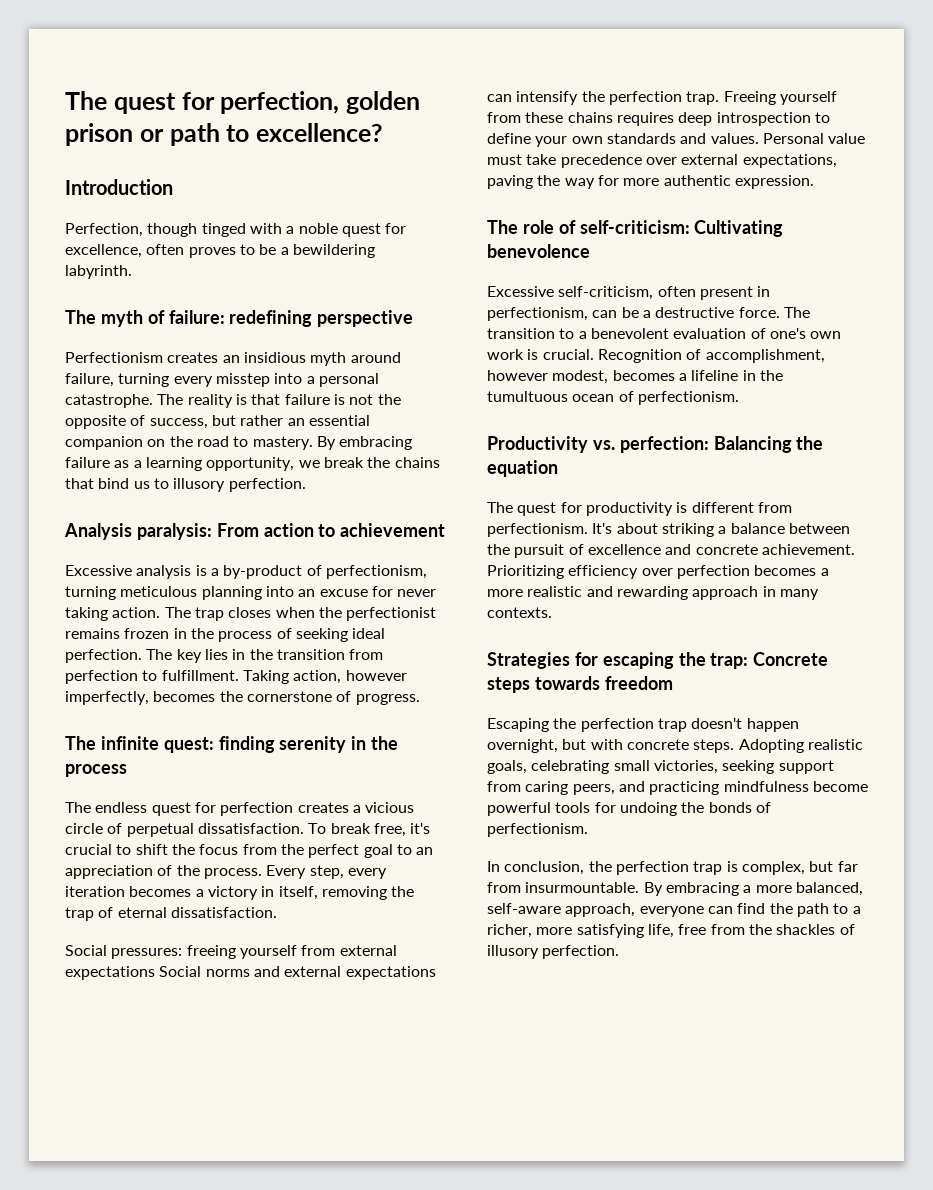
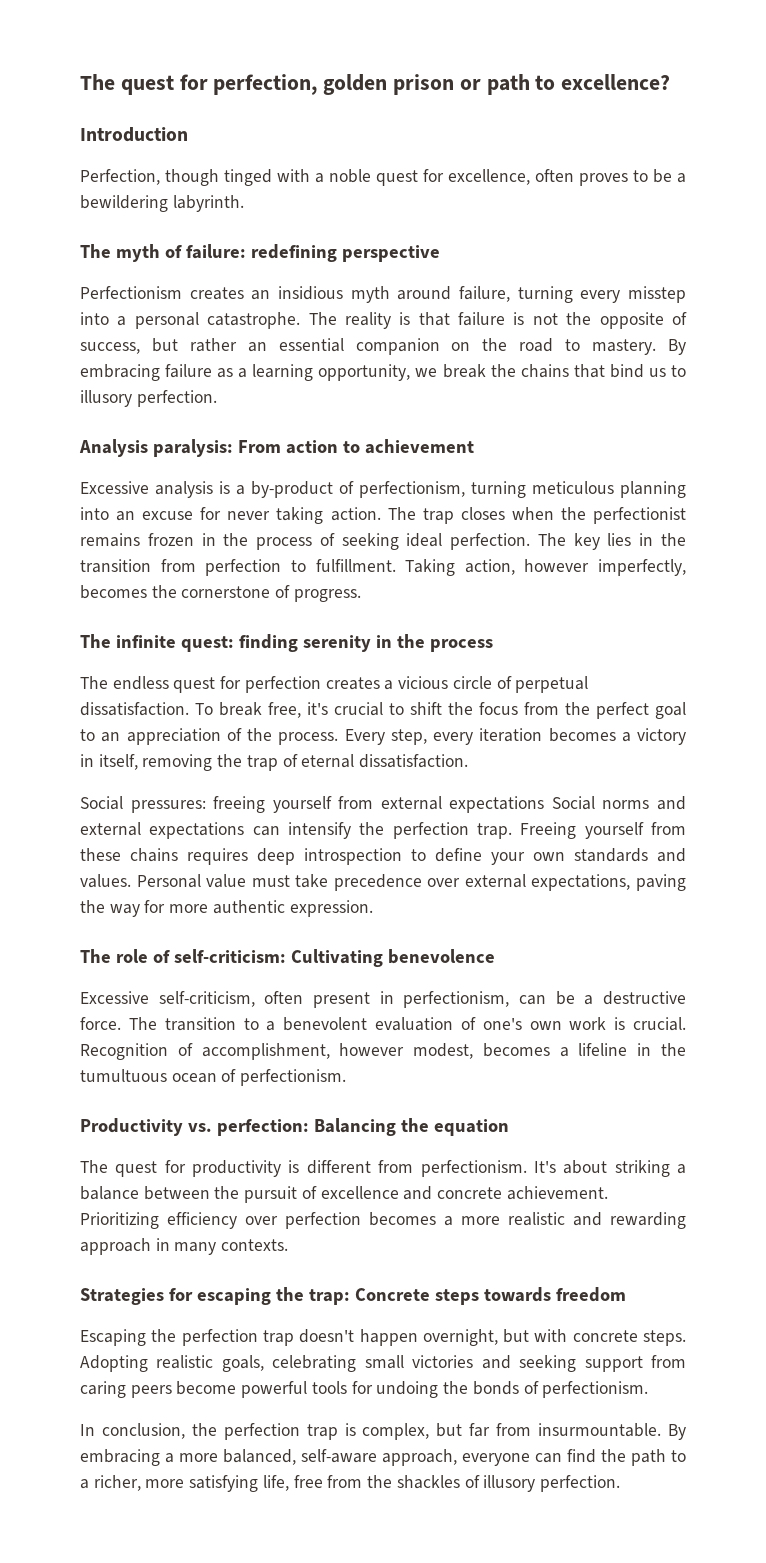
[653,760,718,774] victories, -> [412,1355,511,1369] victories and
[572,781,809,795] peers, and practicing mindfulness -> [130,1385,172,1398] peers

